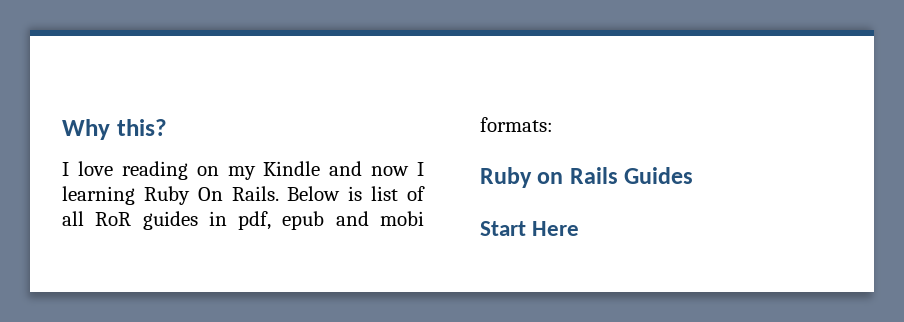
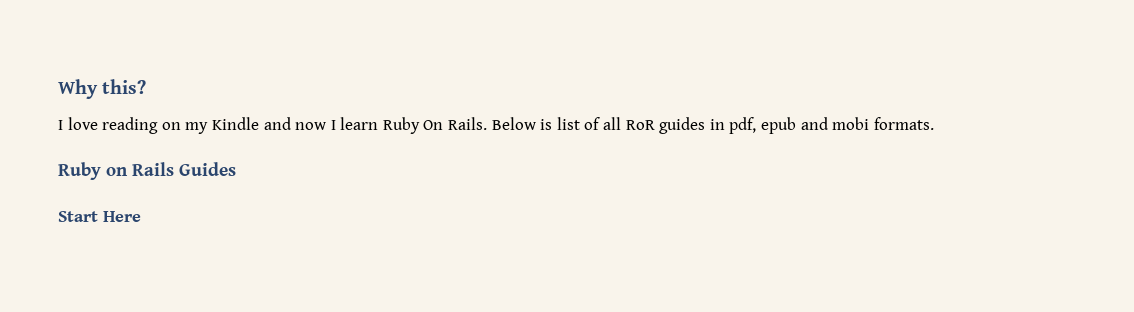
[62,186,135,205] learning -> [340,117,379,130] learn
[480,117,553,132] formats: -> [873,117,934,130] formats.

